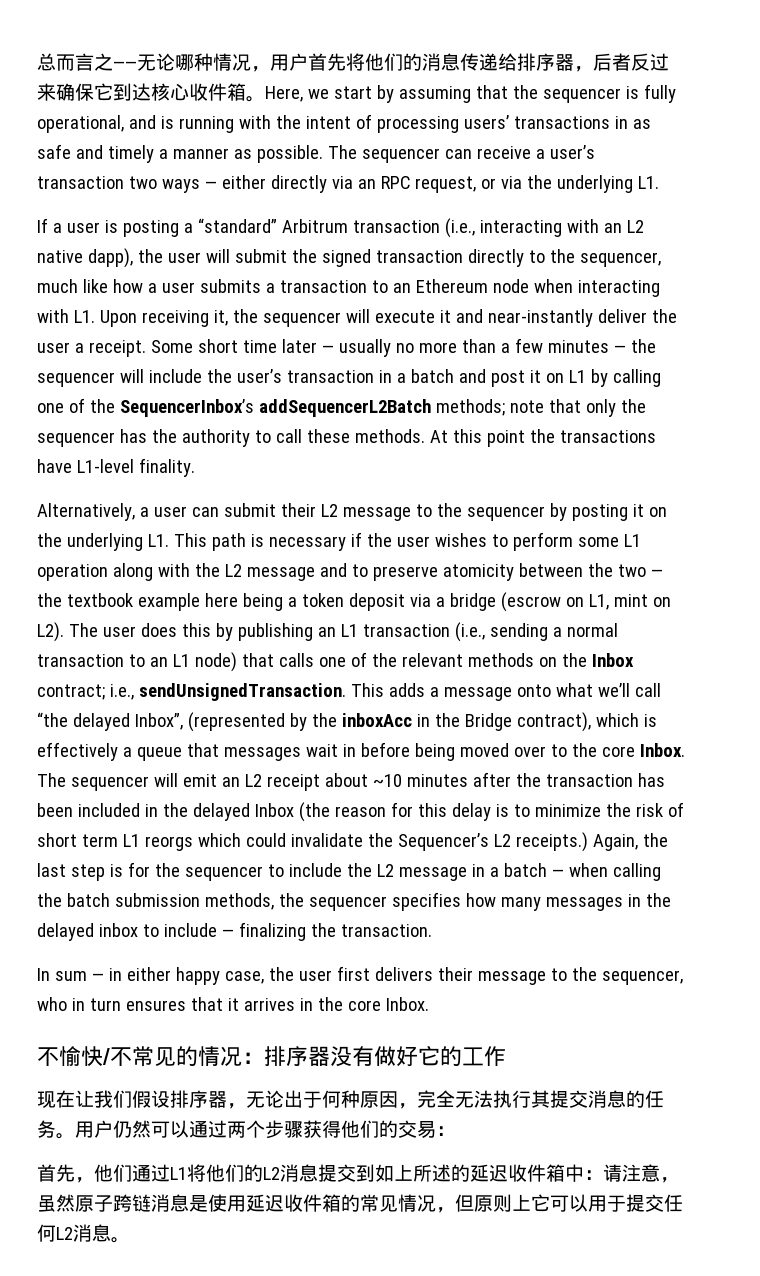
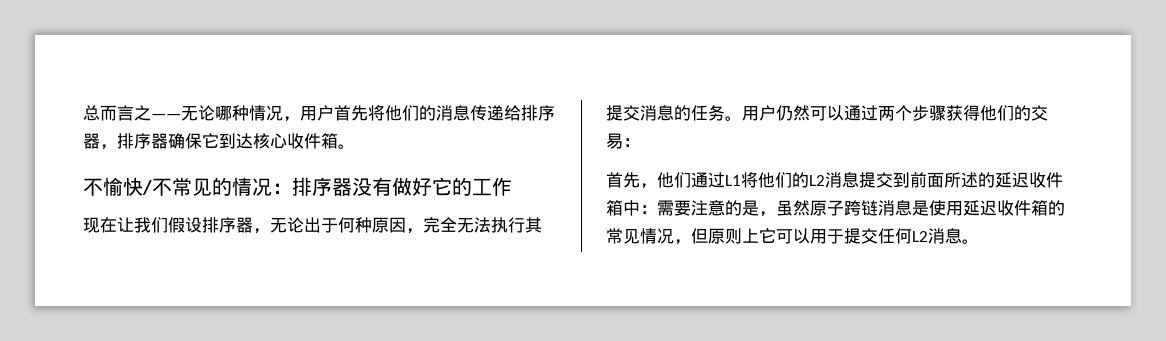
[593,53,669,71] [37,83,56,101] 后者反过来 -> [117,133,168,149] 排序器
[265,84,676,103] [37,114,651,133] [37,144,595,163] [37,175,659,193] [37,218,644,238] [37,248,661,268] [37,279,660,297] [37,309,677,327] [37,338,656,357] [37,369,661,387] [37,398,646,417] [37,429,656,447] [37,458,195,477] [37,503,667,521] [37,532,641,551] [37,563,663,581] [37,592,671,612] [37,622,618,642] [37,652,634,672] [37,683,661,701] [37,712,657,732] [37,742,685,761] [37,772,665,791] [37,802,684,822] [37,832,668,852] [37,862,661,881] [37,892,671,911] [37,922,432,941] [37,966,683,985] [37,997,429,1011] Here, we start by assuming that the sequencer is fully operational, and is running with the intent of processing users’ transactions in as safe and timely a manner as possible. The sequencer can receive a user’s transaction two ways — either directly via an RPC request, or via the underlying L1. // If a user is posting a “standard” Arbitrum transaction (i.e., interacting with an L2 native dapp), the user will submit the signed transaction directly to the sequencer, much like how a user submits a transaction to an Ethereum node when interacting with L1. Upon receiving it, the sequencer will execute it and near-instantly deliver the user a receipt. Some short time later — usually no more than a few minutes — the sequencer will include the user’s transaction in a batch and post it on L1 by calling one of the SequencerInbox’s addSequencerL2Batch methods; note that only the sequencer has the authority to call these methods. At this point the transactions have L1-level finality. // Alternatively, a user can submit their L2 message to the sequencer by posting it on the underlying L1. This path is necessary if the user wishes to perform some L1 operation along with the L2 message and to preserve atomicity between the two — the textbook example here being a token deposit via a bridge (escrow on L1, mint on L2). The user does this by publishing an L1 transaction (i.e., sending a normal transaction to an L1 node) that calls one of the relevant methods on the Inbox contract; i.e., sendUnsignedTransaction. This adds a message onto what we’ll call “the delayed Inbox”, (represented by the inboxAcc in the Bridge contract), which is effectively a queue that messages wait in before being moved over to the core Inbox. The sequencer will emit an L2 receipt about ~10 minutes after the transaction has been included in the delayed Inbox (the reason for this delay is to minimize the risk of short term L1 reorgs which could invalidate the Sequencer’s L2 receipts.) Again, the last step is for the sequencer to include the L2 message in a batch — when calling the batch submission methods, the sequencer specifies how many messages in the delayed inbox to include — finalizing the transaction. // In sum — in either happy case, the user first delivers their message to the sequencer, who in turn ensures that it arrives in the core Inbox. -> (355, 146) none
[375,1164,413,1182] 如上 -> [910,172,944,188] 前面
[603,1164,660,1182] 请注意 -> [657,200,759,216] 需要注意的是

